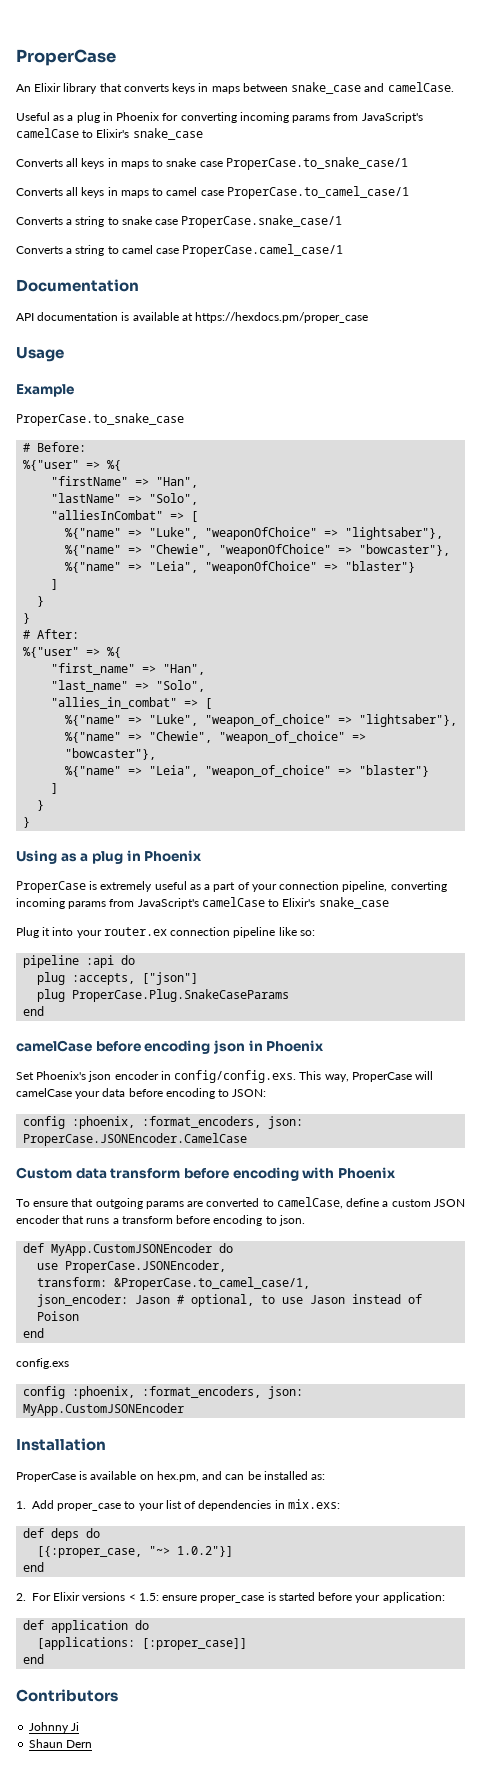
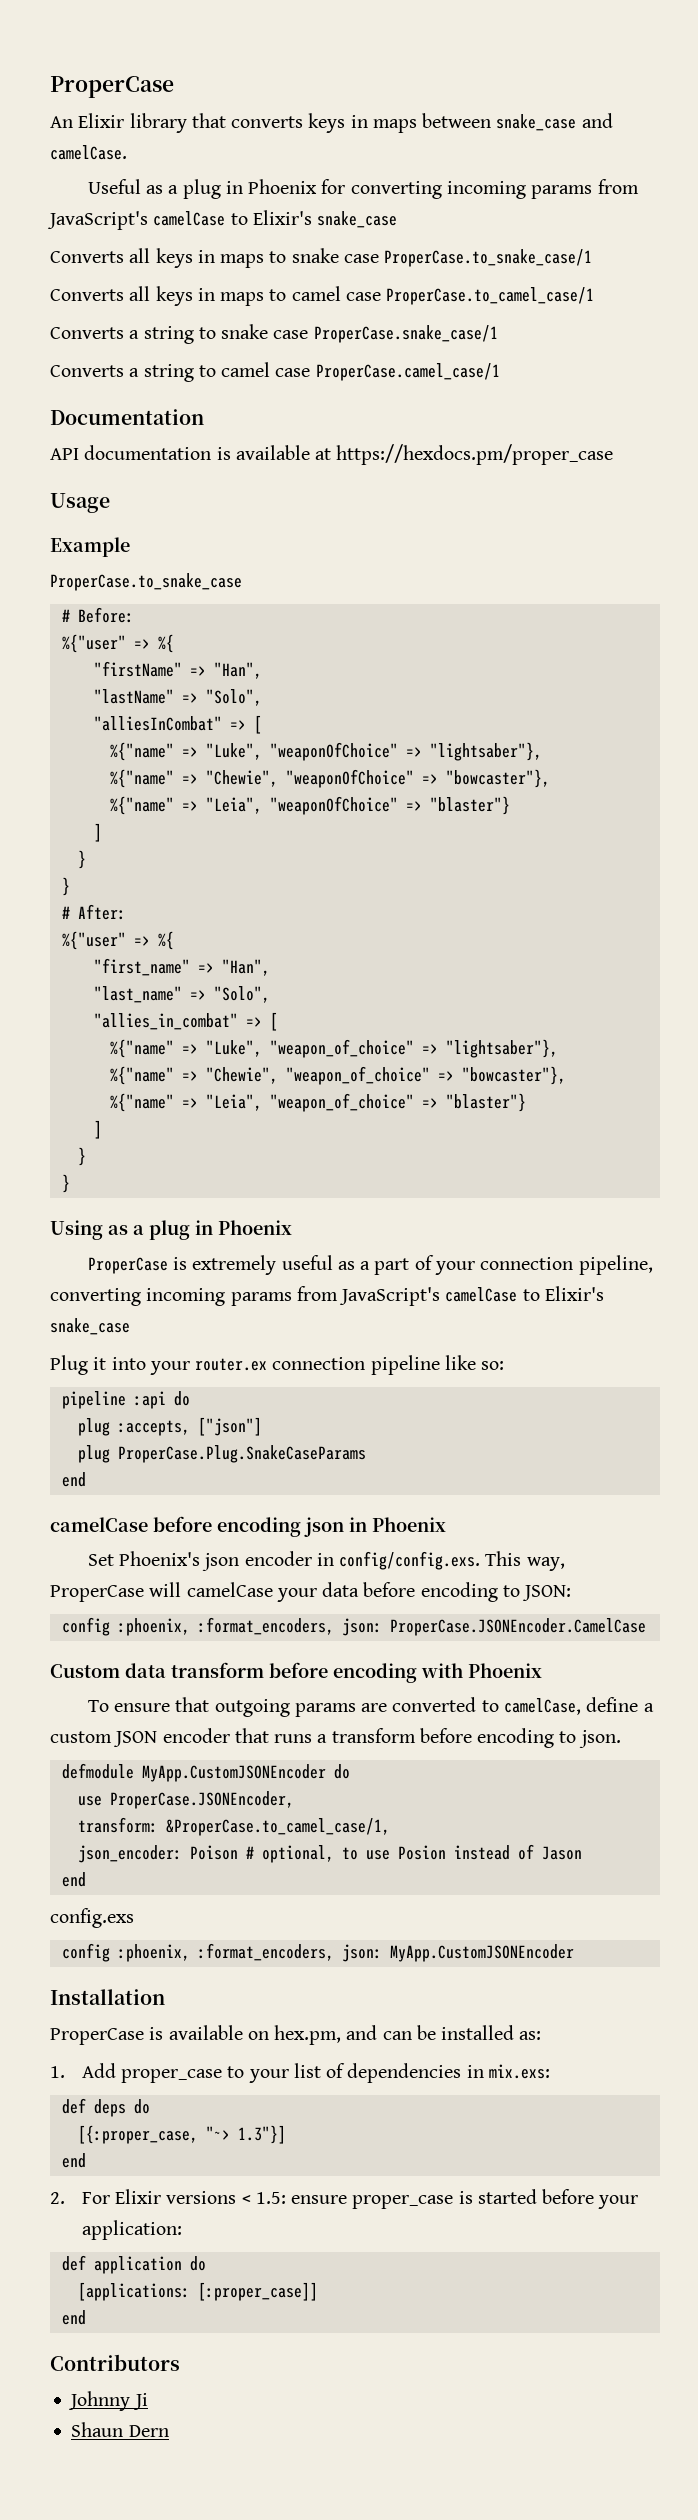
[23,1243,45,1253] def -> [61,1763,134,1779] defmodule
[135,1295,171,1304] Jason -> [189,1845,238,1860] Poison
[310,1295,346,1304] Jason -> [397,1845,446,1860] Posion
[37,1311,80,1321] Poison -> [541,1846,582,1860] Jason
[177,1546,234,1557] 1.0.2"}] -> [237,2125,286,2144] 1.3"}]

